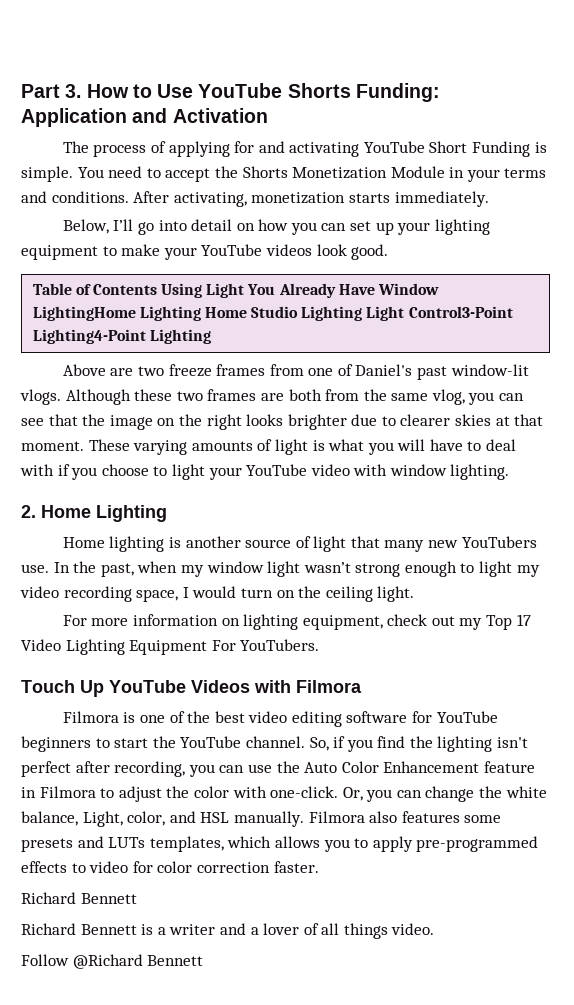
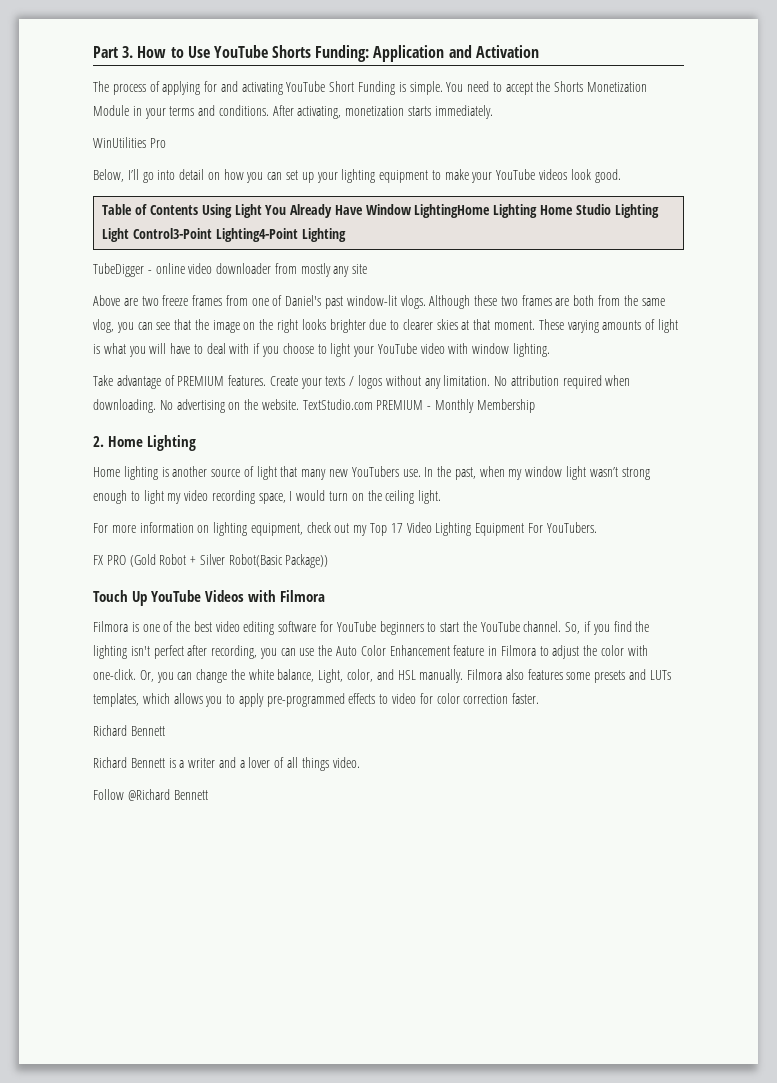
(489, 199) none -> [93,137,166,148] // WinUtilities Pro
(211, 336) none -> [93,263,368,277] // TubeDigger - online video downloader from mostly any site
(510, 472) none -> [93,375,631,389] [93,399,535,413] // Take advantage of PREMIUM features. Create your texts / logos without any limitation. No attribution required when downloading. No advertising on the website. TextStudio.com PREMIUM - Monthly Membership
(320, 645) none -> [93,554,329,568] // FX PRO (Gold Robot + Silver Robot(Basic Package))

